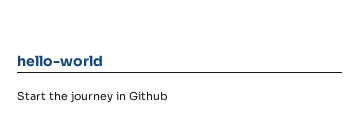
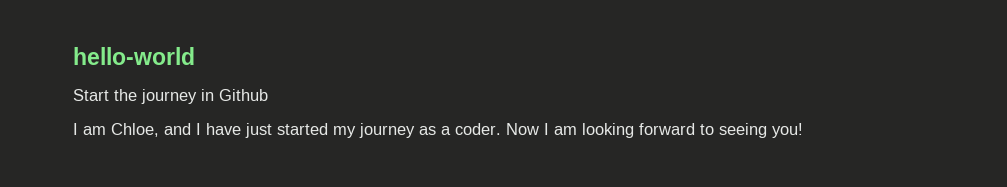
(168, 96) none -> [73,123,803,138] // I am Chloe, and I have just started my journey as a coder. Now I am looking forward to seeing you!

